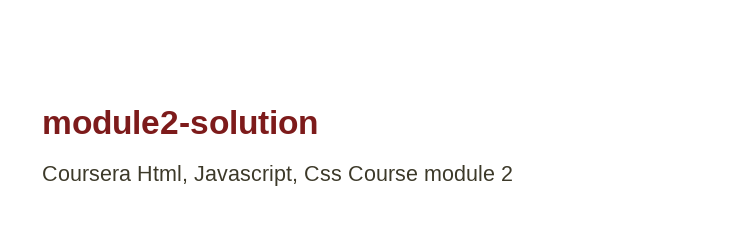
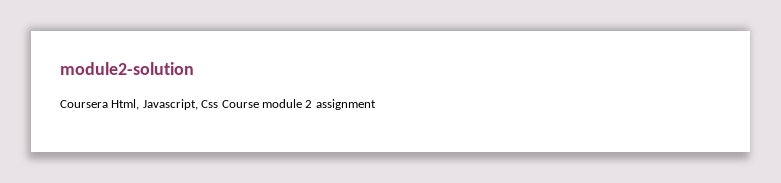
(513, 173) none -> [315,99,376,110] assignment

